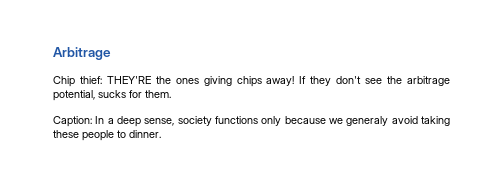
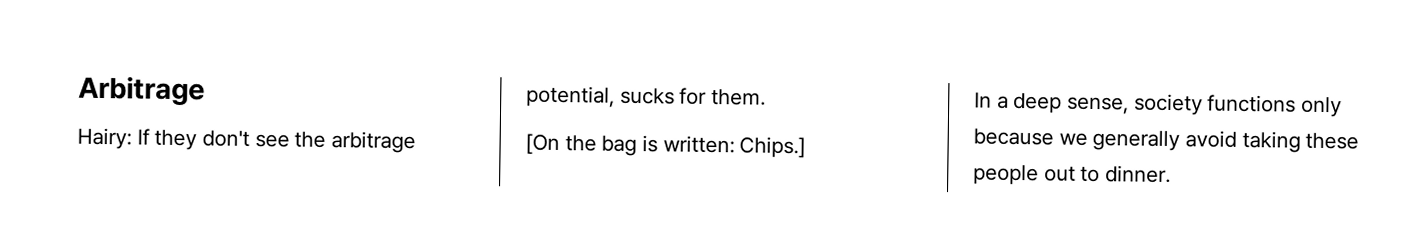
[53,76,295,87] Chip thief: THEY'RE the ones giving chips away! -> [77,127,132,150] Hairy:
[53,116,92,127] Caption: -> [525,133,807,159] [On the bag is written: Chips.] //
[346,116,389,126] generaly -> [1092,129,1181,152] generally
(114, 135) none -> [1043,166,1076,182] out

